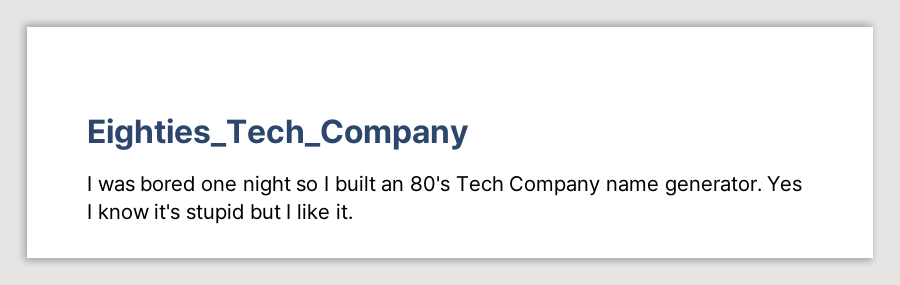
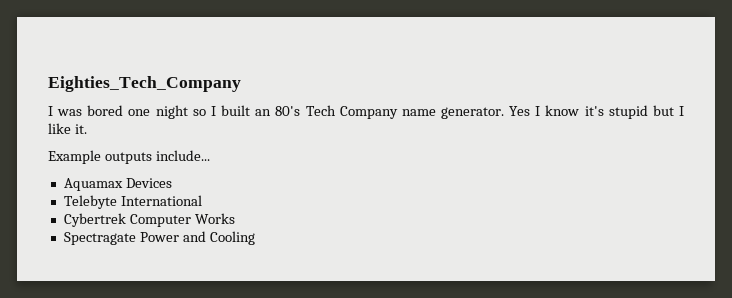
(353, 211) none -> [48,150,210,164] [63,178,172,191] [63,195,202,209] [63,213,235,227] [63,231,255,245] // Example outputs include... // Aquamax Devices // Telebyte International // Cybertrek Computer Works // Spectragate Power and Cooling

